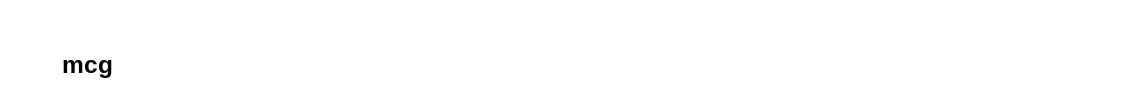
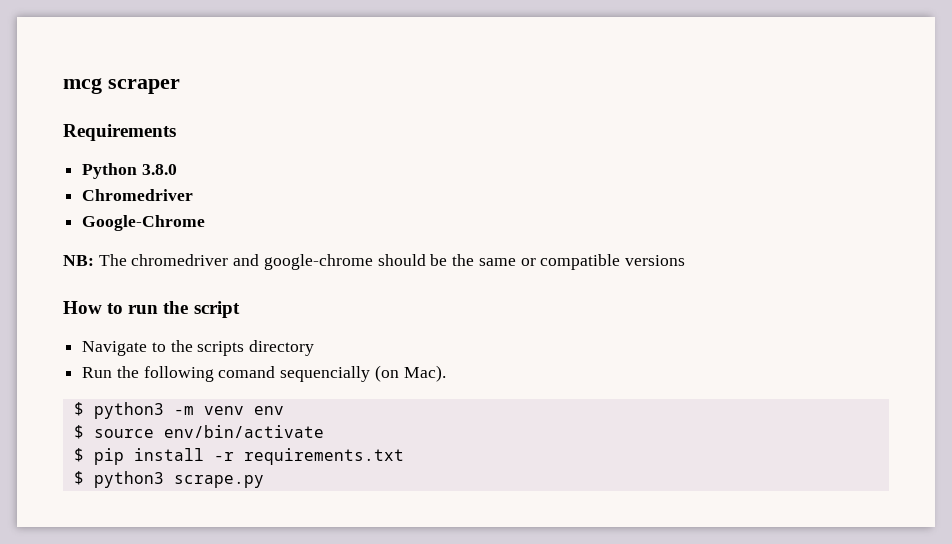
(113, 69) none -> [108,79,180,94] [63,124,176,141] [82,163,177,179] [82,189,194,201] [82,215,206,231] [63,254,685,270] [63,301,240,318] [82,340,315,356] [82,365,446,382] [73,402,284,419] [73,425,324,439] [73,448,404,465] [73,471,264,488] scraper // Requirements // Python 3.8.0 // Chromedriver // Google-Chrome // NB: The chromedriver and google-chrome should be the same or compatible versions // How to run the script // Navigate to the scripts directory // Run the following comand sequencially (on Mac). // $ python3 -m venv env // $ source env/bin/activate // $ pip install -r requirements.txt // $ python3 scrape.py

